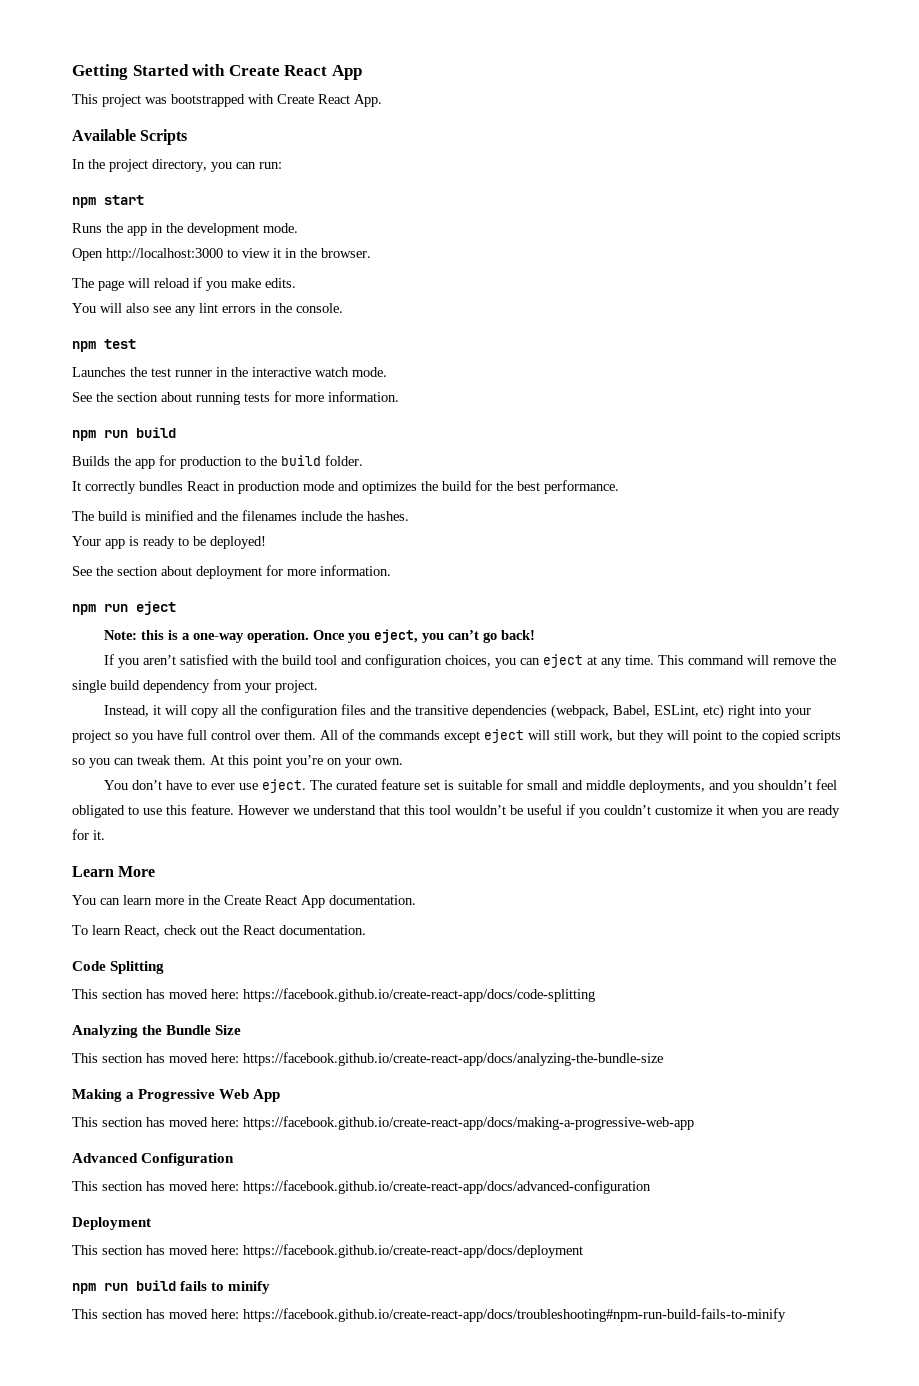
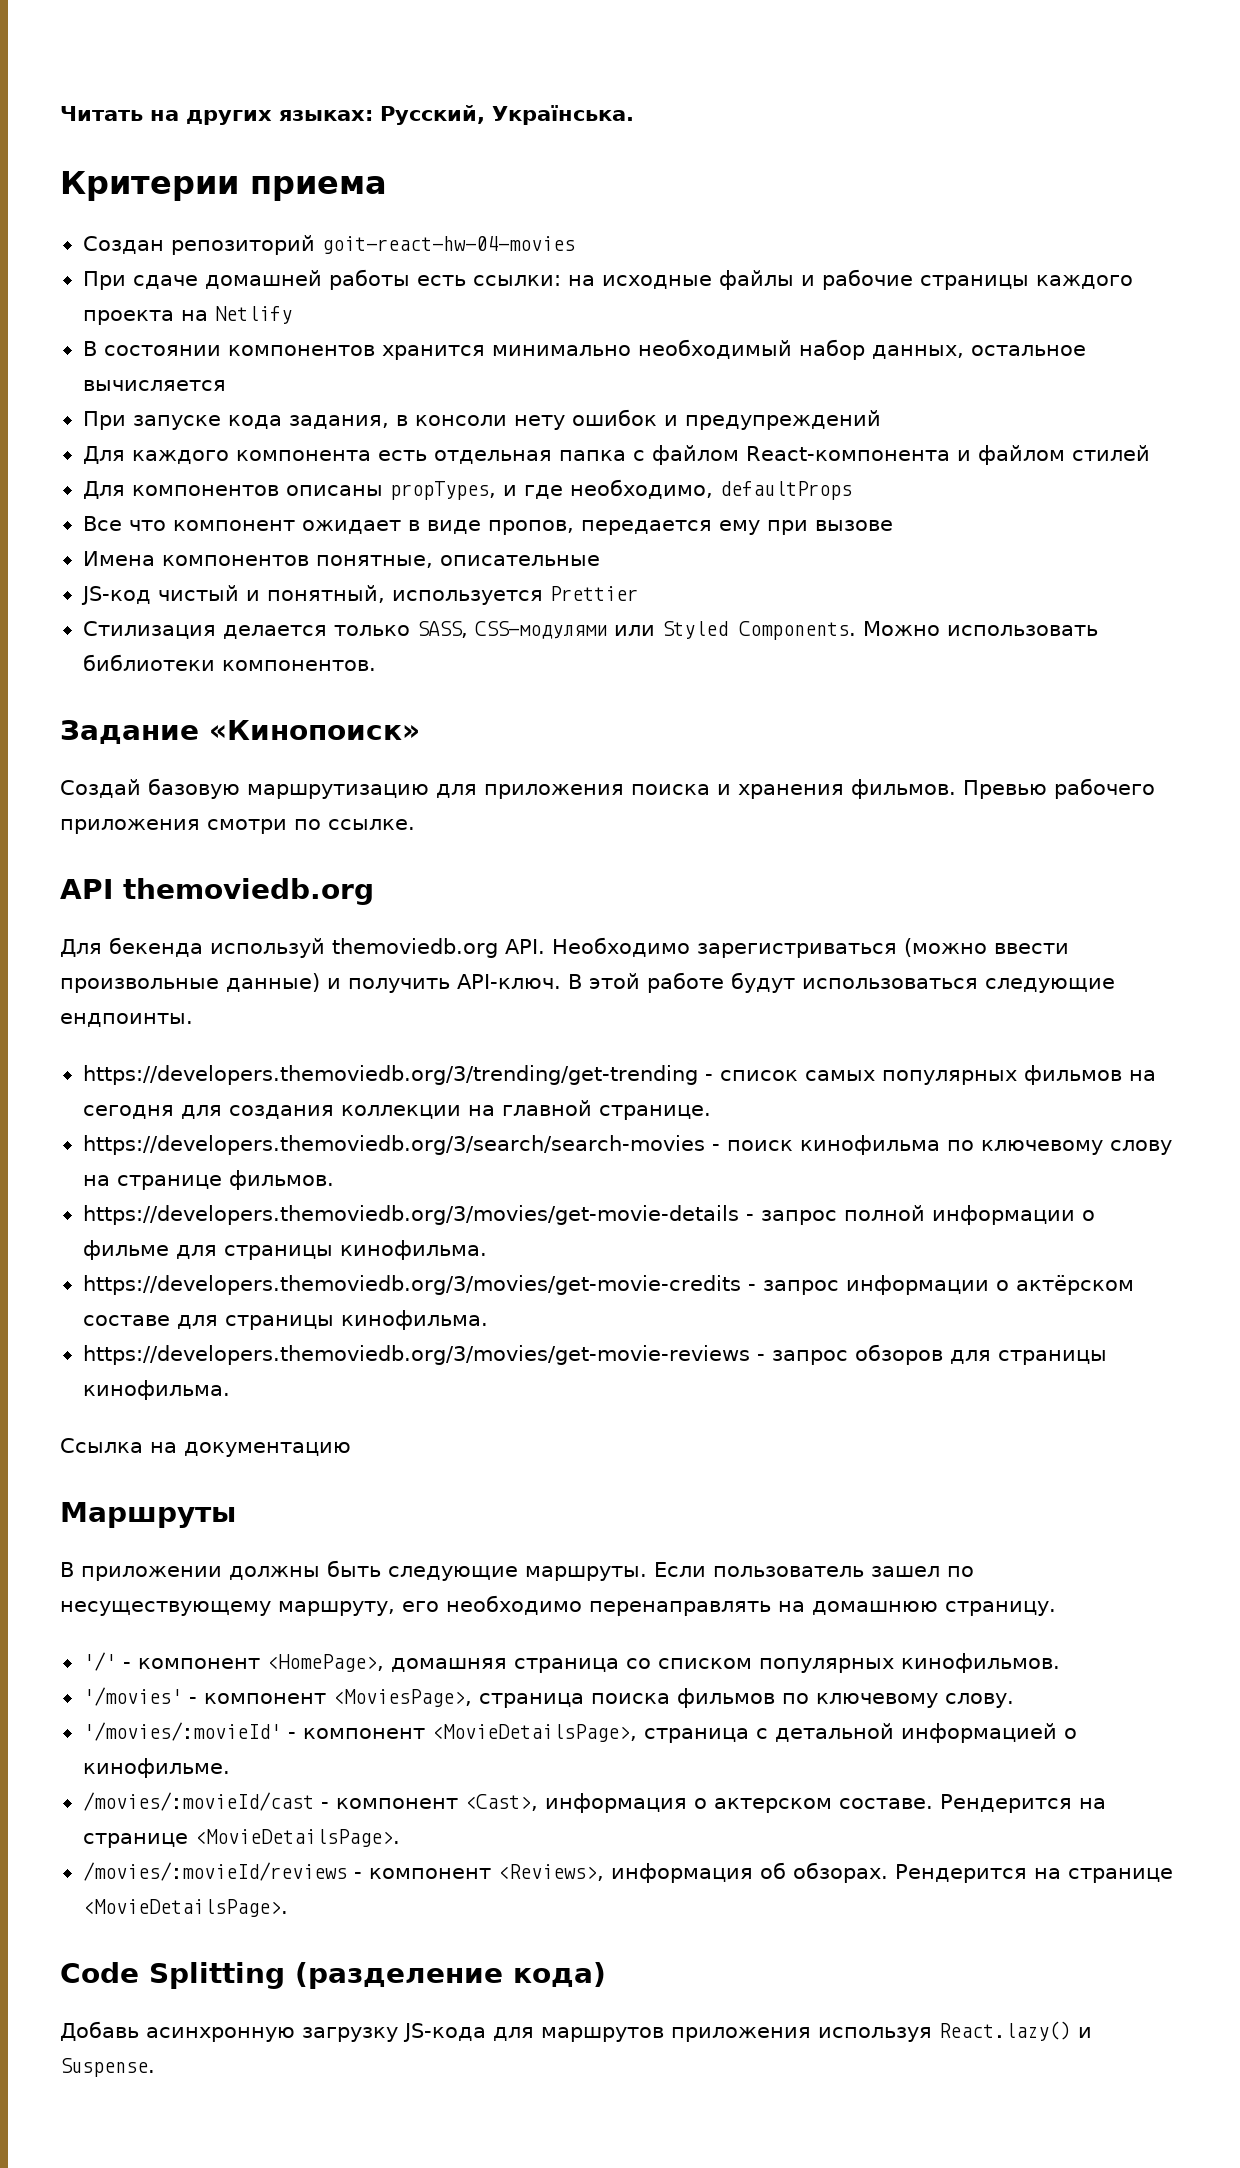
[72,64,362,80] [72,94,382,107] [72,129,188,145] [72,159,282,172] [72,195,144,208] [72,223,298,236] [72,248,371,261] [72,277,296,291] [72,303,343,316] [72,339,136,352] [72,367,387,377] [72,391,399,405] [72,427,176,441] [72,455,363,469] [72,480,619,494] [72,510,409,521] [72,536,266,549] [72,565,391,579] [72,601,176,615] [103,629,535,643] [103,654,836,668] [72,679,318,693] [103,704,811,719] [72,729,841,743] [72,755,403,768] [103,779,837,793] [72,804,840,818] [72,829,105,840] [72,866,156,877] [72,895,416,908] [72,925,366,937] [72,961,165,974] [72,988,595,1002] [72,1025,242,1038] [72,1052,663,1066] [72,1089,281,1102] [72,1116,694,1130] [72,1153,235,1166] [72,1180,651,1194] [72,1217,151,1230] [72,1244,583,1258] [72,1280,271,1294] [72,1308,786,1322] Getting Started with Create React App // This project was bootstrapped with Create React App. // Available Scripts // In the project directory, you can run: // npm start // Runs the app in the development mode. // Open http://localhost:3000 to view it in the browser. // The page will reload if you make edits. // You will also see any lint errors in the console. // npm test // Launches the test runner in the interactive watch mode. // See the section about running tests for more information. // npm run build // Builds the app for production to the build folder. // It correctly bundles React in production mode and optimizes the build for the best performance. // The build is minified and the filenames include the hashes. // Your app is ready to be deployed! // See the section about deployment for more information. // npm run eject // Note: this is a one-way operation. Once you eject, you can’t go back! // If you aren’t satisfied with the build tool and configuration choices, you can eject at any time. This command will remove the single build dependency from your project. // Instead, it will copy all the configuration files and the transitive dependencies (webpack, Babel, ESLint, etc) right into your project so you have full control over them. All of the commands except eject will still work, but they will point to the copied scripts so you can tweak them. At this point you’re on your own. // You don’t have to ever use eject. The curated feature set is suitable for small and middle deployments, and you shouldn’t feel obligated to use this feature. However we understand that this tool wouldn’t be useful if you couldn’t customize it when you are ready for it. // Learn More // You can learn more in the Create React App documentation. // To learn React, check out the React documentation. // Code Splitting // This section has moved here: https://facebook.github.io/create-react-app/docs/code-splitting // Analyzing the Bundle Size // This section has moved here: https://facebook.github.io/create-react-app/docs/analyzing-the-bundle-size // Making a Progressive Web App // This section has moved here: https://facebook.github.io/create-react-app/docs/making-a-progressive-web-app // Advanced Configuration // This section has moved here: https://facebook.github.io/create-react-app/docs/advanced-configuration // Deployment // This section has moved here: https://facebook.github.io/create-react-app/docs/deployment // npm run build fails to minify // This section has moved here: https://facebook.github.io/create-react-app/docs/troubleshooting#npm-run-build-fails-to-minify -> [60,105,634,125] [60,171,387,201] [82,235,575,255] [82,269,1133,290] [82,306,292,325] [82,339,1086,360] [82,380,226,391] [82,409,881,430] [82,445,1150,465] [82,479,852,500] [82,516,893,535] [82,551,600,568] [80,585,638,605] [82,621,1098,640] [82,654,376,671] [60,720,420,744] [60,778,1155,799] [60,819,415,834] [60,878,374,905] [60,937,1069,958] [60,972,1115,993] [60,1013,193,1027] [82,1065,1156,1085] [82,1100,711,1120] [82,1135,1172,1155] [82,1170,334,1190] [82,1205,1095,1225] [82,1240,487,1260] [82,1275,1134,1295] [82,1310,488,1330] [82,1344,1107,1365] [82,1380,230,1400] [60,1438,351,1457] [60,1502,236,1528] [60,1560,974,1581] [60,1595,1056,1616] [82,1652,1060,1673] [82,1687,1014,1708] [82,1722,1077,1743] [82,1758,230,1778] [82,1792,1106,1813] [82,1829,400,1848] [82,1862,1173,1883] [82,1899,288,1917] [60,1962,606,1989] [60,2021,1092,2042] [60,2058,155,2077] Читать на других языках: Русский, Українська. // Критерии приема // Создан репозиторий goit-react-hw-04-movies // При сдаче домашней работы есть ссылки: на исходные файлы и рабочие страницы каждого проекта на Netlify // В состоянии компонентов хранится минимально необходимый набор данных, остальное вычисляется // При запуске кода задания, в консоли нету ошибок и предупреждений // Для каждого компонента есть отдельная папка с файлом React-компонента и файлом стилей // Для компонентов описаны propTypes, и где необходимо, defaultProps // Все что компонент ожидает в виде пропов, передается ему при вызове // Имена компонентов понятные, описательные // JS-код чистый и понятный, используется Prettier // Стилизация делается только SASS, CSS-модулями или Styled Components. Можно использовать библиотеки компонентов. // Задание «Кинопоиск» // Создай базовую маршрутизацию для приложения поиска и хранения фильмов. Превью рабочего приложения смотри по ссылке. // API themoviedb.org // Для бекенда используй themoviedb.org API. Необходимо зарегистриваться (можно ввести произвольные данные) и получить API-ключ. В этой работе будут использоваться следующие ендпоинты. // https://developers.themoviedb.org/3/trending/get-trending - список самых популярных фильмов на сегодня для создания коллекции на главной странице. // https://developers.themoviedb.org/3/search/search-movies - поиск кинофильма по ключевому слову на странице фильмов. // https://developers.themoviedb.org/3/movies/get-movie-details - запрос полной информации о фильме для страницы кинофильма. // https://developers.themoviedb.org/3/movies/get-movie-credits - запрос информации о актёрском составе для страницы кинофильма. // https://developers.themoviedb.org/3/movies/get-movie-reviews - запрос обзоров для страницы кинофильма. // Ссылка на документацию // Маршруты // В приложении должны быть следующие маршруты. Если пользователь зашел по несуществующему маршруту, его необходимо перенаправлять на домашнюю страницу. // '/' - компонент <HomePage>, домашняя страница со списком популярных кинофильмов. // '/movies' - компонент <MoviesPage>, страница поиска фильмов по ключевому слову. // '/movies/:movieId' - компонент <MovieDetailsPage>, страница с детальной информацией о кинофильме. // /movies/:movieId/cast - компонент <Cast>, информация о актерском составе. Рендерится на странице <MovieDetailsPage>. // /movies/:movieId/reviews - компонент <Reviews>, информация об обзорах. Рендерится на странице <MovieDetailsPage>. // Code Splitting (разделение кода) // Добавь асинхронную загрузку JS-кода для маршрутов приложения используя React.lazy() и Suspense.

